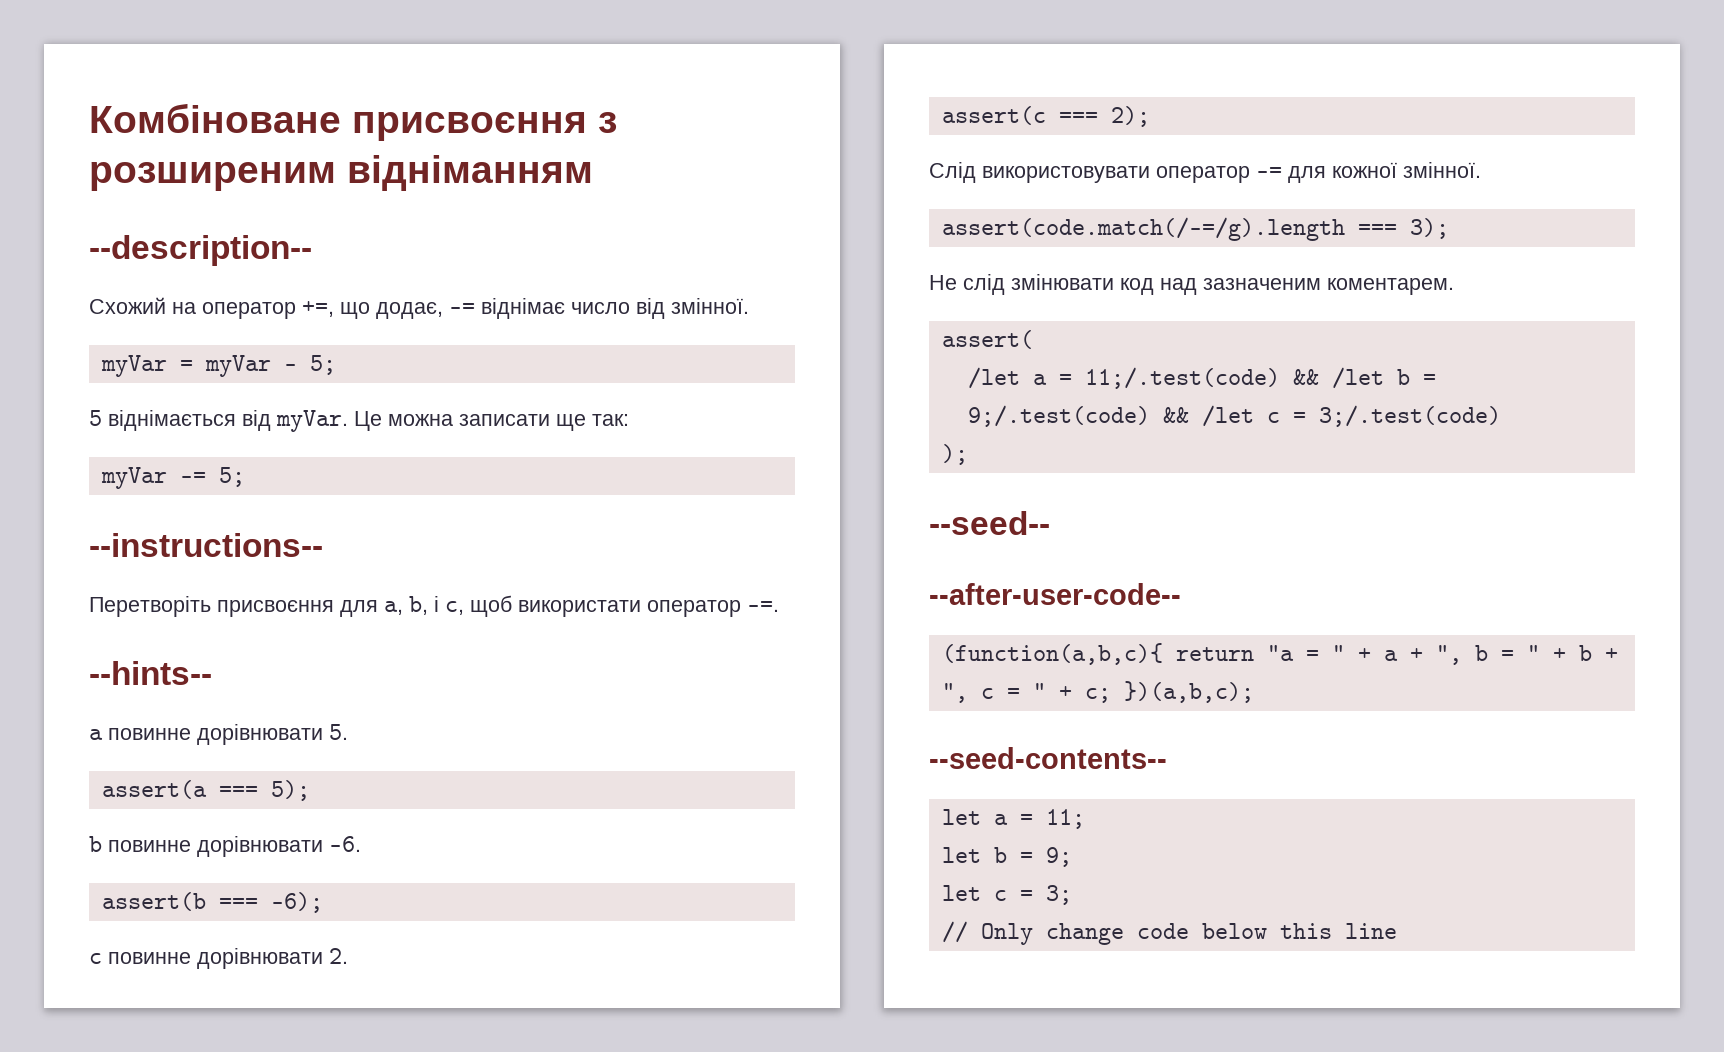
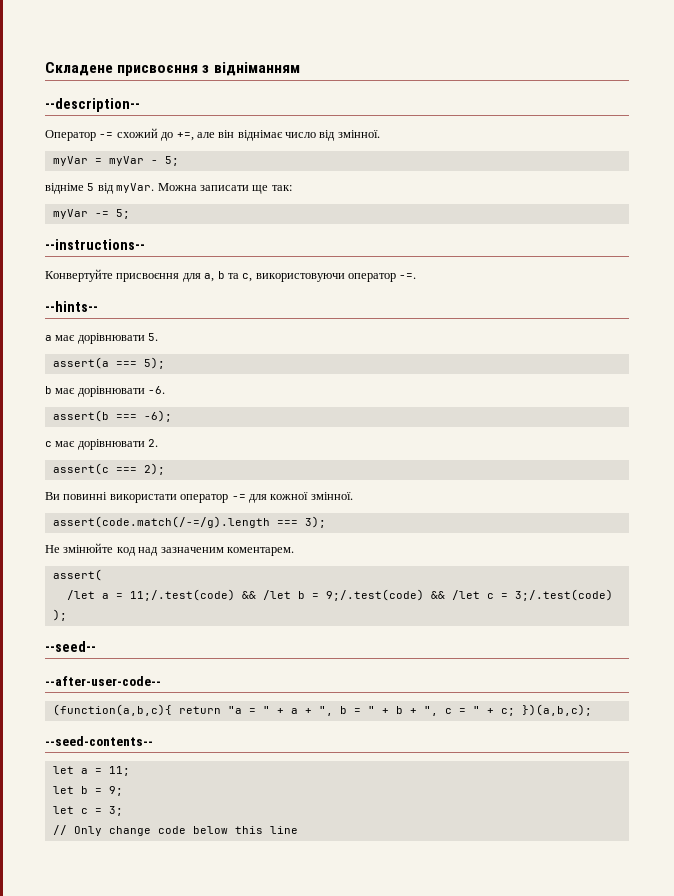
[89,103,341,133] Комбіноване -> [45,62,113,76] Складене
[89,162,336,191] розширеним -> (210, 69) none
[89,297,475,319] Схожий на оператор +=, що додає, -= -> [45,128,235,141] Оператор -= схожий до +=, але він
[89,410,453,432] 5 віднімається від myVar. Це можна -> [45,183,197,194] відніме 5 від myVar. Можна
[89,596,211,617] Перетворіть -> [45,269,113,282] Конвертуйте
[409,595,641,617] b, і c, щоб використати -> [217,271,345,282] b та c, використовуючи
[108,728,191,740] повинне -> [55,335,76,341] має
[108,840,191,852] повинне -> [55,388,76,394] має
[108,952,191,964] повинне -> [55,441,76,447] має
[929,162,1150,183] Слід використовувати -> [45,492,177,503] Ви повинні використати
[963,274,1114,295] слід змінювати -> [63,543,114,553] змінюйте

